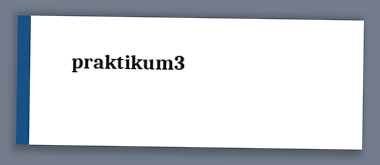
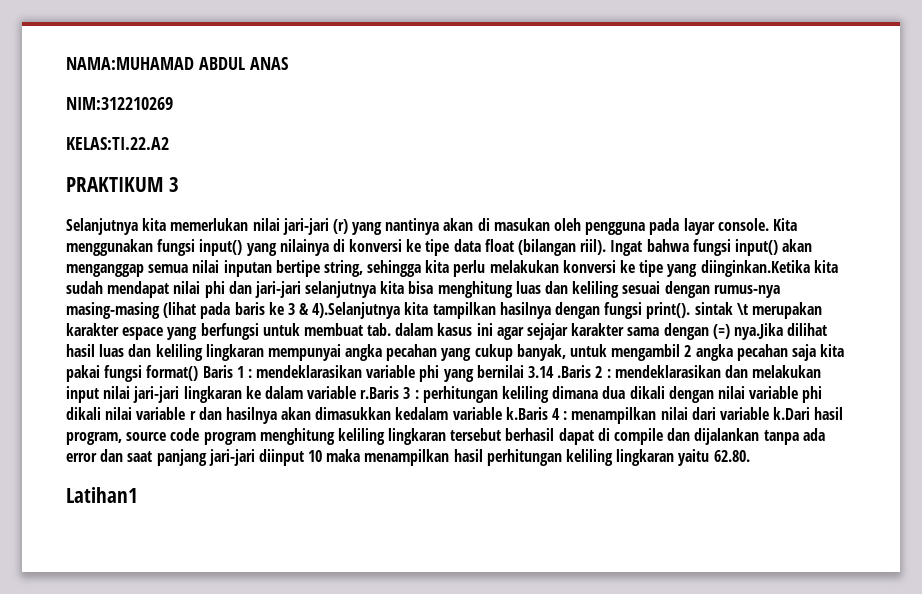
[71,53,186,74] praktikum3 -> [66,57,288,70] [66,97,173,110] [66,137,169,150] [66,177,179,192] [66,218,797,235] [66,239,813,256] [66,260,838,277] [66,281,780,298] [66,302,822,319] [66,323,828,340] [66,344,845,361] [66,365,822,382] [66,386,823,403] [66,407,844,424] [66,428,825,445] [66,449,750,466] [66,487,138,503] NAMA:MUHAMAD ABDUL ANAS // NIM:312210269 // KELAS:TI.22.A2 // PRAKTIKUM 3 // Selanjutnya kita memerlukan nilai jari-jari (r) yang nantinya akan di masukan oleh pengguna pada layar console. Kita menggunakan fungsi input() yang nilainya di konversi ke tipe data float (bilangan riil). Ingat bahwa fungsi input() akan menganggap semua nilai inputan bertipe string, sehingga kita perlu melakukan konversi ke tipe yang diinginkan.Ketika kita sudah mendapat nilai phi dan jari-jari selanjutnya kita bisa menghitung luas dan keliling sesuai dengan rumus-nya masing-masing (lihat pada baris ke 3 & 4).Selanjutnya kita tampilkan hasilnya dengan fungsi print(). sintak \t merupakan karakter espace yang berfungsi untuk membuat tab. dalam kasus ini agar sejajar karakter sama dengan (=) nya.Jika dilihat hasil luas dan keliling lingkaran mempunyai angka pecahan yang cukup banyak, untuk mengambil 2 angka pecahan saja kita pakai fungsi format() Baris 1 : mendeklarasikan variable phi yang bernilai 3.14 .Baris 2 : mendeklarasikan dan melakukan input nilai jari-jari lingkaran ke dalam variable r.Baris 3 : perhitungan keliling dimana dua dikali dengan nilai variable phi dikali nilai variable r dan hasilnya akan dimasukkan kedalam variable k.Baris 4 : menampilkan nilai dari variable k.Dari hasil program, source code program menghitung keliling lingkaran tersebut berhasil dapat di compile dan dijalankan tanpa ada error dan saat panjang jari-jari diinput 10 maka menampilkan hasil perhitungan keliling lingkaran yaitu 62.80. // Latihan1

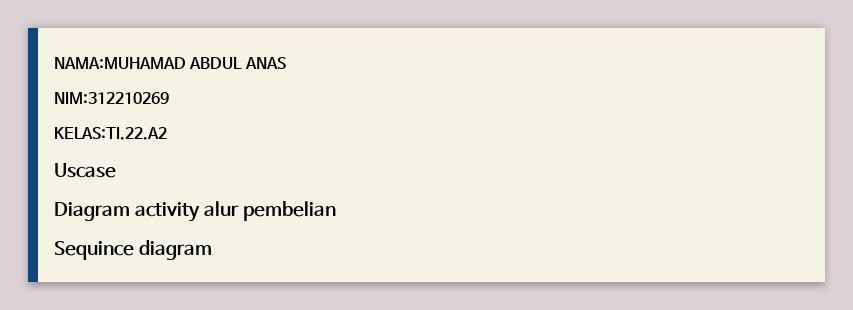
[66,177,179,192] [66,218,797,235] [66,239,813,256] [66,260,838,277] [66,281,780,298] [66,302,822,319] [66,323,828,340] [66,344,845,361] [66,365,822,382] [66,386,823,403] [66,407,844,424] [66,428,825,445] [66,449,750,466] [66,487,138,503] PRAKTIKUM 3 // Selanjutnya kita memerlukan nilai jari-jari (r) yang nantinya akan di masukan oleh pengguna pada layar console. Kita menggunakan fungsi input() yang nilainya di konversi ke tipe data float (bilangan riil). Ingat bahwa fungsi input() akan menganggap semua nilai inputan bertipe string, sehingga kita perlu melakukan konversi ke tipe yang diinginkan.Ketika kita sudah mendapat nilai phi dan jari-jari selanjutnya kita bisa menghitung luas dan keliling sesuai dengan rumus-nya masing-masing (lihat pada baris ke 3 & 4).Selanjutnya kita tampilkan hasilnya dengan fungsi print(). sintak \t merupakan karakter espace yang berfungsi untuk membuat tab. dalam kasus ini agar sejajar karakter sama dengan (=) nya.Jika dilihat hasil luas dan keliling lingkaran mempunyai angka pecahan yang cukup banyak, untuk mengambil 2 angka pecahan saja kita pakai fungsi format() Baris 1 : mendeklarasikan variable phi yang bernilai 3.14 .Baris 2 : mendeklarasikan dan melakukan input nilai jari-jari lingkaran ke dalam variable r.Baris 3 : perhitungan keliling dimana dua dikali dengan nilai variable phi dikali nilai variable r dan hasilnya akan dimasukkan kedalam variable k.Baris 4 : menampilkan nilai dari variable k.Dari hasil program, source code program menghitung keliling lingkaran tersebut berhasil dapat di compile dan dijalankan tanpa ada error dan saat panjang jari-jari diinput 10 maka menampilkan hasil perhitungan keliling lingkaran yaitu 62.80. // Latihan1 -> [54,163,116,178] [54,201,337,222] [54,240,213,260] Uscase // Diagram activity alur pembelian // Sequince diagram

